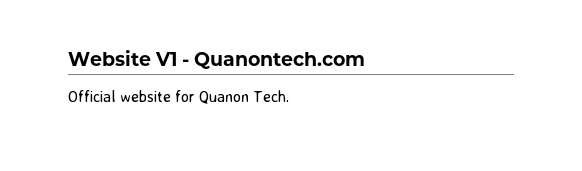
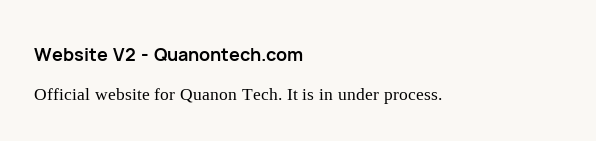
[155,52,178,66] V1 -> [112,48,136,61] V2
(289, 96) none -> [286,88,442,104] It is in under process.

